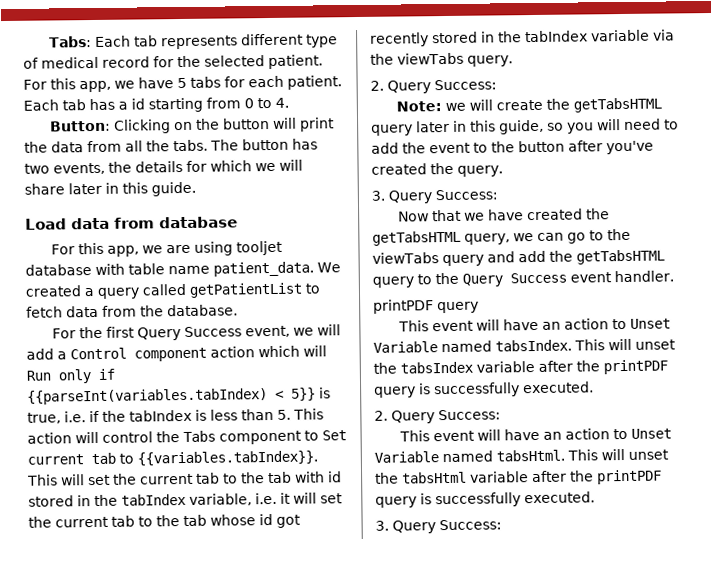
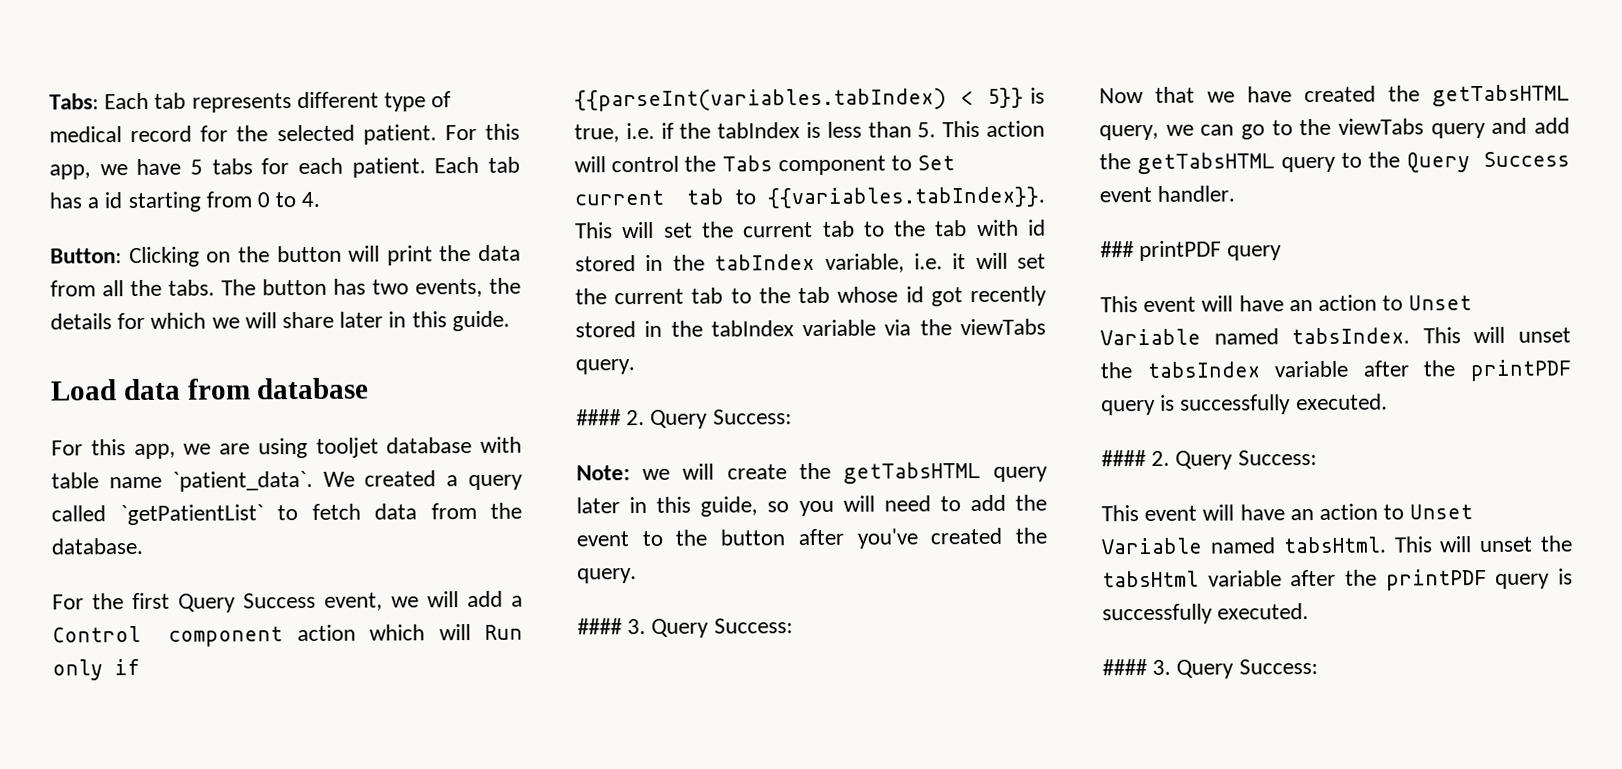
[213,261,314,277] patient_data. -> [171,470,313,492] `patient_data`.
[189,282,303,298] getPatientList -> [119,504,264,526] `getPatientList`
(513, 61) none -> [576,409,622,426] ####
(503, 171) none -> [577,618,623,635] ####
(674, 276) none -> [1100,241,1135,258] ###
(594, 387) none -> [1101,450,1147,467] ####
(595, 497) none -> [1102,659,1148,676] ####

